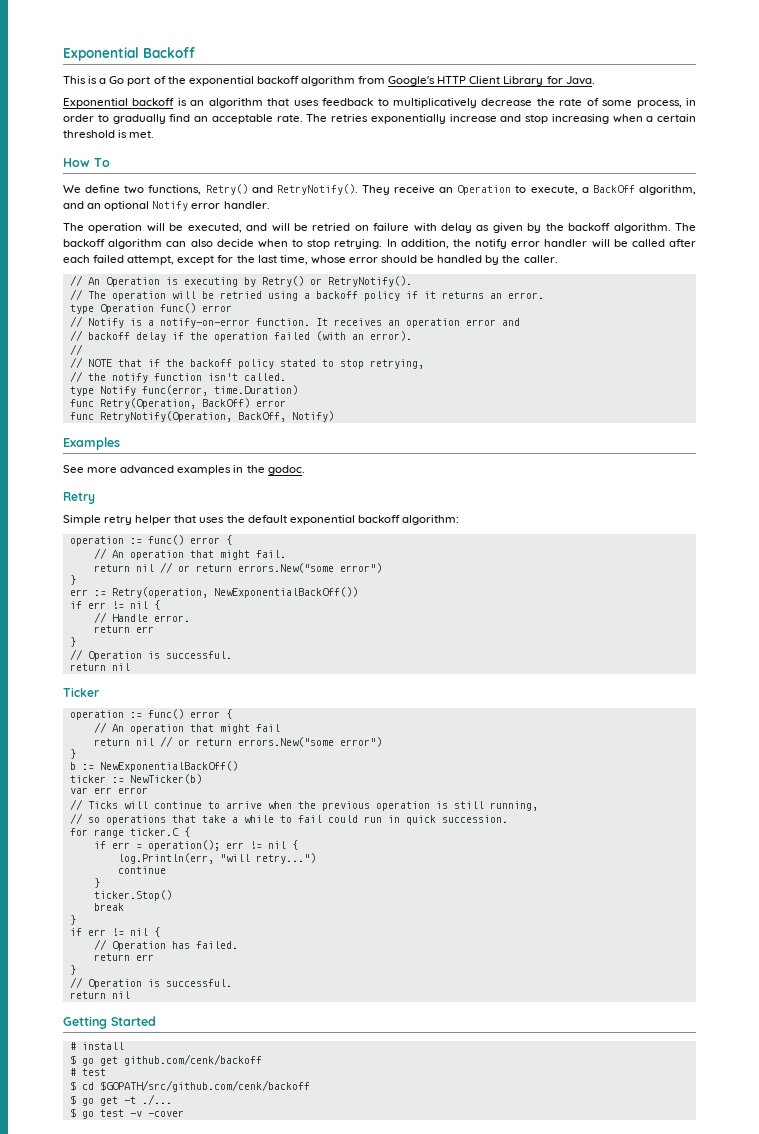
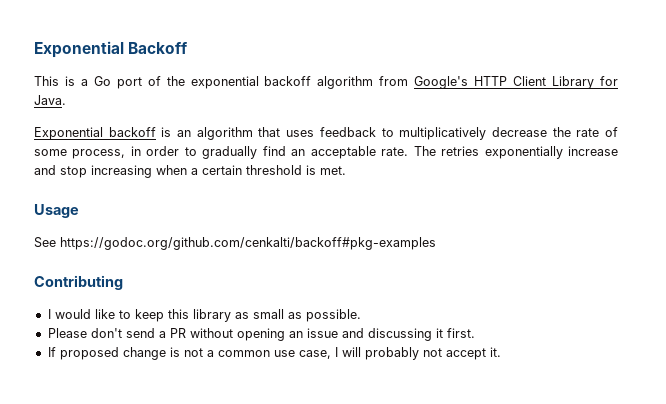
[63,158,110,167] [63,184,696,195] [63,201,270,211] [63,223,697,233] [63,239,696,249] [63,255,558,265] [69,275,412,287] [69,289,544,301] [69,303,232,314] [69,316,520,328] [69,330,412,342] [69,344,83,355] [69,357,424,369] [69,371,286,383] [69,385,298,396] [69,398,286,409] [69,411,334,422] [63,437,120,450] [63,465,305,475] [63,492,95,504] [63,515,459,525] [69,535,232,546] [93,548,286,560] [93,562,382,573] [69,575,76,585] [69,587,358,598] [69,600,160,610] [93,612,190,623] [93,625,154,633] [69,637,76,647] [69,649,232,661] [69,663,130,671] [63,687,99,697] [69,709,232,720] [93,722,280,734] [93,736,382,747] [69,749,76,759] [69,761,238,772] [69,774,202,784] [69,787,148,794] [69,799,538,811] [69,813,508,825] [69,827,190,838] [93,840,298,851] [117,853,316,864] [117,866,166,874] [93,878,100,888] [93,890,172,901] [93,903,124,911] [69,915,76,925] [69,927,160,937] [93,939,238,951] [93,953,154,961] [69,965,76,975] [69,977,232,989] [69,991,130,999] [63,1016,156,1029] [69,1042,124,1050] [69,1054,262,1066] [69,1068,106,1076] [69,1080,310,1092] [69,1094,172,1106] [69,1108,184,1119] How To // We define two functions, Retry() and RetryNotify(). They receive an Operation to execute, a BackOff algorithm, and an optional Notify error handler. // The operation will be executed, and will be retried on failure with delay as given by the backoff algorithm. The backoff algorithm can also decide when to stop retrying. In addition, the notify error handler will be called after each failed attempt, except for the last time, whose error should be handled by the caller. // // An Operation is executing by Retry() or RetryNotify(). // // The operation will be retried using a backoff policy if it returns an error. // type Operation func() error // // Notify is a notify-on-error function. It receives an operation error and // // backoff delay if the operation failed (with an error). // // // // NOTE that if the backoff policy stated to stop retrying, // // the notify function isn't called. // type Notify func(error, time.Duration) // func Retry(Operation, BackOff) error // func RetryNotify(Operation, BackOff, Notify) // Examples // See more advanced examples in the godoc. // Retry // Simple retry helper that uses the default exponential backoff algorithm: // operation := func() error { // // An operation that might fail. // return nil // or return errors.New("some error") // } // err := Retry(operation, NewExponentialBackOff()) // if err != nil { // // Handle error. // return err // } // // Operation is successful. // return nil // Ticker // operation := func() error { // // An operation that might fail // return nil // or return errors.New("some error") // } // b := NewExponentialBackOff() // ticker := NewTicker(b) // var err error // // Ticks will continue to arrive when the previous operation is still running, // // so operations that take a while to fail could run in quick succession. // for range ticker.C { // if err = operation(); err != nil { // log.Println(err, "will retry...") // continue // } // ticker.Stop() // break // } // if err != nil { // // Operation has failed. // return err // } // // Operation is successful. // return nil // Getting Started // # install // $ go get github.com/cenk/backoff // # test // $ cd $GOPATH/src/github.com/cenk/backoff // $ go get -t ./... // $ go test -v -cover -> [34,204,79,218] [34,237,436,250] [34,275,123,290] [47,309,361,322] [47,328,475,341] [47,347,501,360] Usage // See https://godoc.org/github.com/cenkalti/backoff#pkg-examples // Contributing // I would like to keep this library as small as possible. // Please don't send a PR without opening an issue and discussing it first. // If proposed change is not a common use case, I will probably not accept it.

